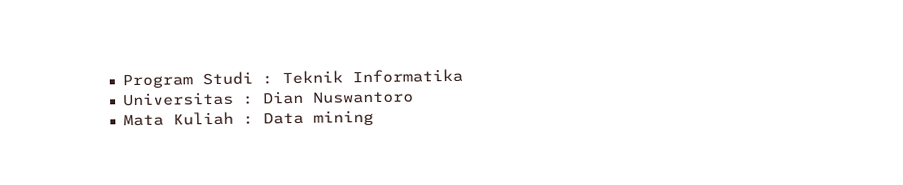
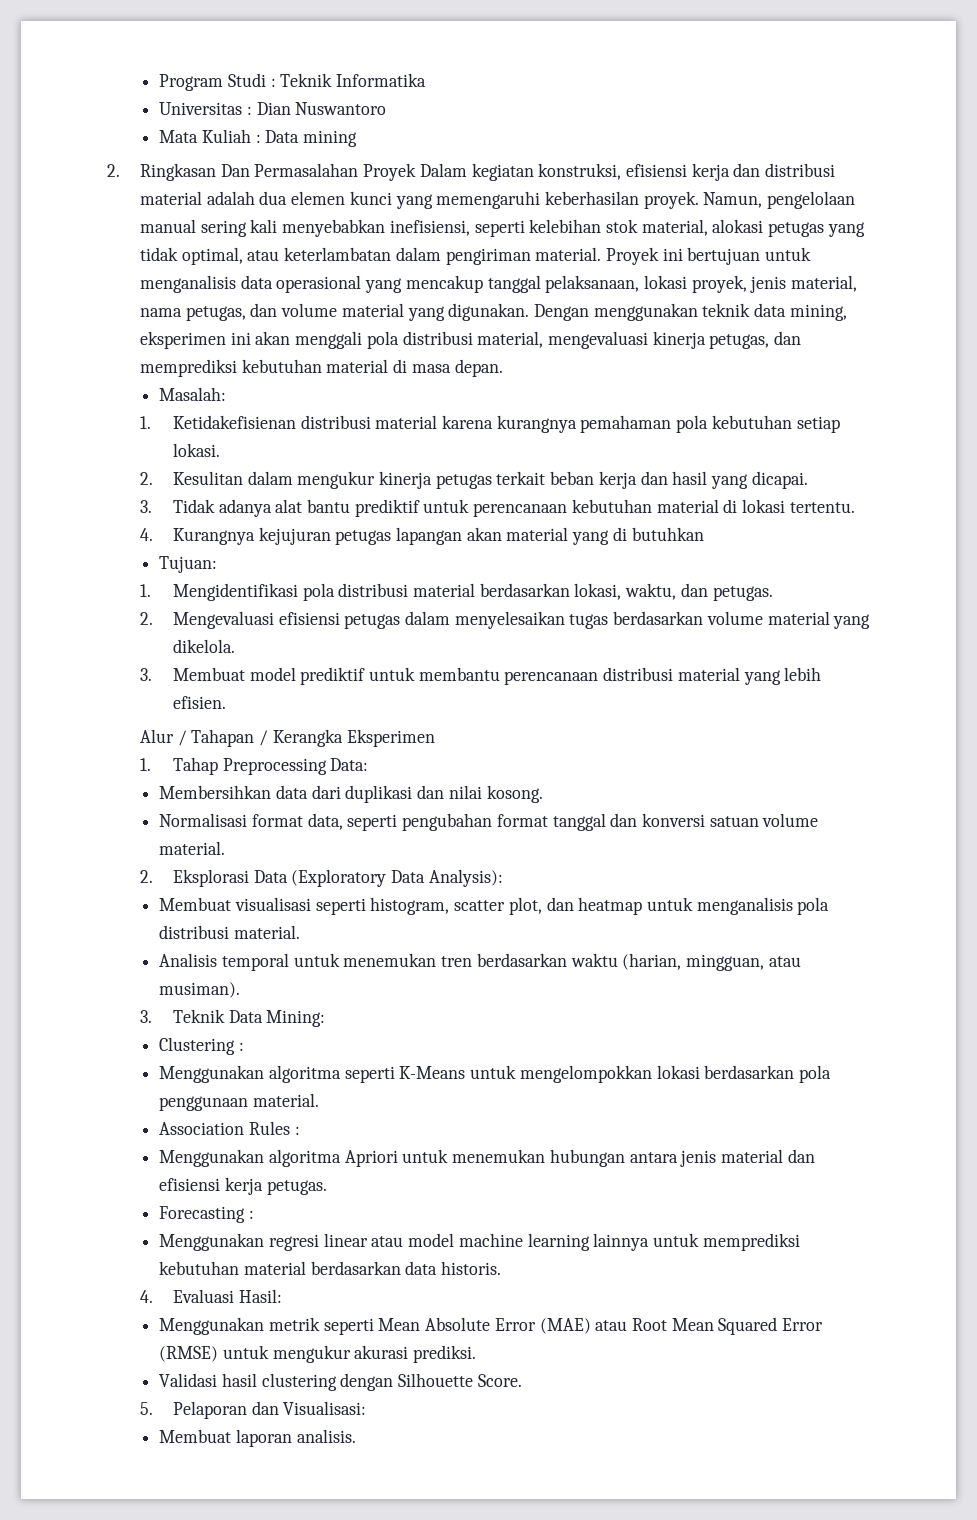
(374, 117) none -> [107,163,836,181] [139,191,856,209] [139,219,865,237] [139,247,812,265] [139,275,858,293] [139,303,847,321] [139,331,802,349] [139,359,503,377] [159,387,227,401] [139,415,840,433] [172,443,220,457] [139,471,808,489] [139,499,855,517] [139,527,704,545] [159,556,218,573] [139,583,773,601] [139,611,871,629] [172,639,235,653] [139,667,822,685] [172,696,226,709] [139,729,435,747] [139,757,369,775] [159,785,543,803] [159,813,819,831] [159,841,226,855] [139,869,503,887] [159,897,830,915] [159,925,300,939] [159,953,801,971] [159,982,241,998] [139,1009,326,1027] [159,1037,244,1055] [159,1065,831,1083] [159,1093,319,1111] [159,1121,300,1135] [159,1149,815,1167] [159,1177,327,1195] [159,1206,254,1223] [159,1233,800,1251] [159,1261,502,1275] [139,1289,282,1303] [159,1317,824,1335] [159,1345,477,1363] [159,1373,522,1391] [139,1401,367,1419] [159,1429,356,1447] // 2. Ringkasan Dan Permasalahan Proyek Dalam kegiatan konstruksi, efisiensi kerja dan distribusi material adalah dua elemen kunci yang memengaruhi keberhasilan proyek. Namun, pengelolaan manual sering kali menyebabkan inefisiensi, seperti kelebihan stok material, alokasi petugas yang tidak optimal, atau keterlambatan dalam pengiriman material. Proyek ini bertujuan untuk menganalisis data operasional yang mencakup tanggal pelaksanaan, lokasi proyek, jenis material, nama petugas, dan volume material yang digunakan. Dengan menggunakan teknik data mining, eksperimen ini akan menggali pola distribusi material, mengevaluasi kinerja petugas, dan memprediksi kebutuhan material di masa depan. // Masalah: // 1. Ketidakefisienan distribusi material karena kurangnya pemahaman pola kebutuhan setiap lokasi. // 2. Kesulitan dalam mengukur kinerja petugas terkait beban kerja dan hasil yang dicapai. // 3. Tidak adanya alat bantu prediktif untuk perencanaan kebutuhan material di lokasi tertentu. // 4. Kurangnya kejujuran petugas lapangan akan material yang di butuhkan // Tujuan: // 1. Mengidentifikasi pola distribusi material berdasarkan lokasi, waktu, dan petugas. // 2. Mengevaluasi efisiensi petugas dalam menyelesaikan tugas berdasarkan volume material yang dikelola. // 3. Membuat model prediktif untuk membantu perencanaan distribusi material yang lebih efisien. // Alur / Tahapan / Kerangka Eksperimen // 1. Tahap Preprocessing Data: // Membersihkan data dari duplikasi dan nilai kosong. // Normalisasi format data, seperti pengubahan format tanggal dan konversi satuan volume material. // 2. Eksplorasi Data (Exploratory Data Analysis): // Membuat visualisasi seperti histogram, scatter plot, dan heatmap untuk menganalisis pola distribusi material. // Analisis temporal untuk menemukan tren berdasarkan waktu (harian, mingguan, atau musiman). // 3. Teknik Data Mining: // Clustering : // Menggunakan algoritma seperti K-Means untuk mengelompokkan lokasi berdasarkan pola penggunaan material. // Association Rules : // Menggunakan algoritma Apriori untuk menemukan hubungan antara jenis material dan efisiensi kerja petugas. // Forecasting : // Menggunakan regresi linear atau model machine learning lainnya untuk memprediksi kebutuhan material berdasarkan data historis. // 4. Evaluasi Hasil: // Menggunakan metrik seperti Mean Absolute Error (MAE) atau Root Mean Squared Error (RMSE) untuk mengukur akurasi prediksi. // Validasi hasil clustering dengan Silhouette Score. // 5. Pelaporan dan Visualisasi: // Membuat laporan analisis.

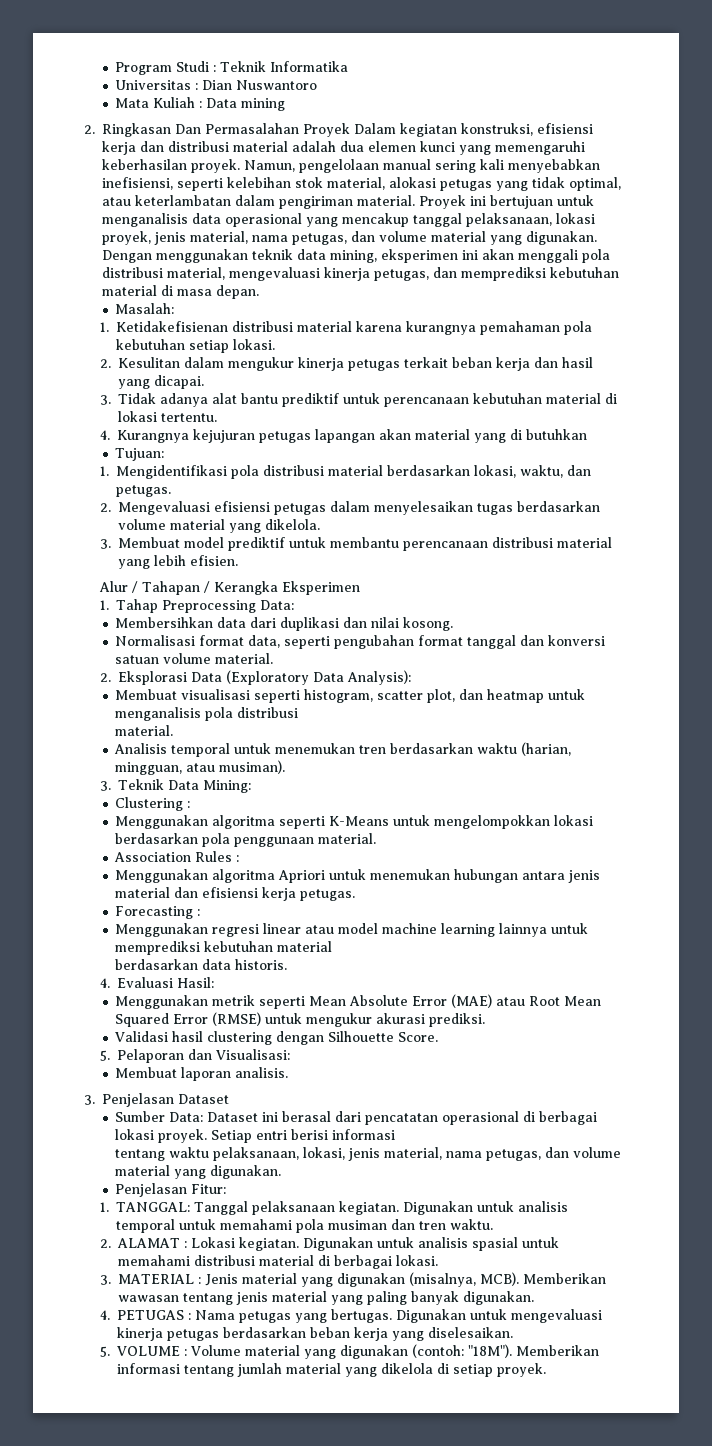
(230, 932) none -> (299, 712) //
(306, 1268) none -> (333, 946) //
(356, 1436) none -> [84,1093,229,1107] [115,1111,598,1125] [115,1129,396,1143] [115,1147,622,1161] [115,1165,282,1179] [115,1183,227,1197] [99,1201,568,1215] [115,1219,493,1233] [99,1237,559,1251] [117,1255,438,1269] [99,1272,606,1287] [117,1291,534,1305] [99,1309,602,1323] [116,1327,513,1341] [99,1344,599,1359] [116,1363,546,1377] // 3. Penjelasan Dataset // Sumber Data: Dataset ini berasal dari pencatatan operasional di berbagai lokasi proyek. Setiap entri berisi informasi // tentang waktu pelaksanaan, lokasi, jenis material, nama petugas, dan volume material yang digunakan. // Penjelasan Fitur: // 1. TANGGAL: Tanggal pelaksanaan kegiatan. Digunakan untuk analisis temporal untuk memahami pola musiman dan tren waktu. // 2. ALAMAT : Lokasi kegiatan. Digunakan untuk analisis spasial untuk memahami distribusi material di berbagai lokasi. // 3. MATERIAL : Jenis material yang digunakan (misalnya, MCB). Memberikan wawasan tentang jenis material yang paling banyak digunakan. // 4. PETUGAS : Nama petugas yang bertugas. Digunakan untuk mengevaluasi kinerja petugas berdasarkan beban kerja yang diselesaikan. // 5. VOLUME : Volume material yang digunakan (contoh: "18M"). Memberikan informasi tentang jumlah material yang dikelola di setiap proyek.

